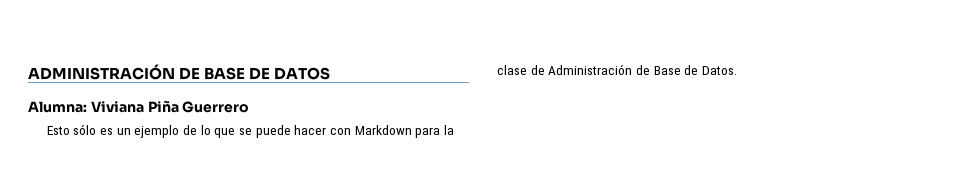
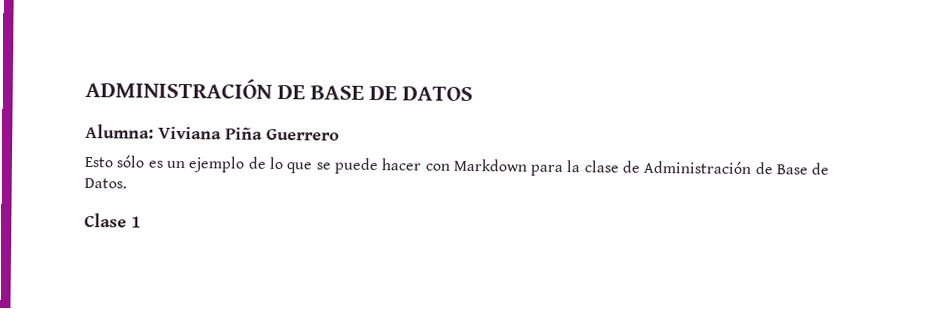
(737, 70) none -> [84,212,141,228] // Clase 1

